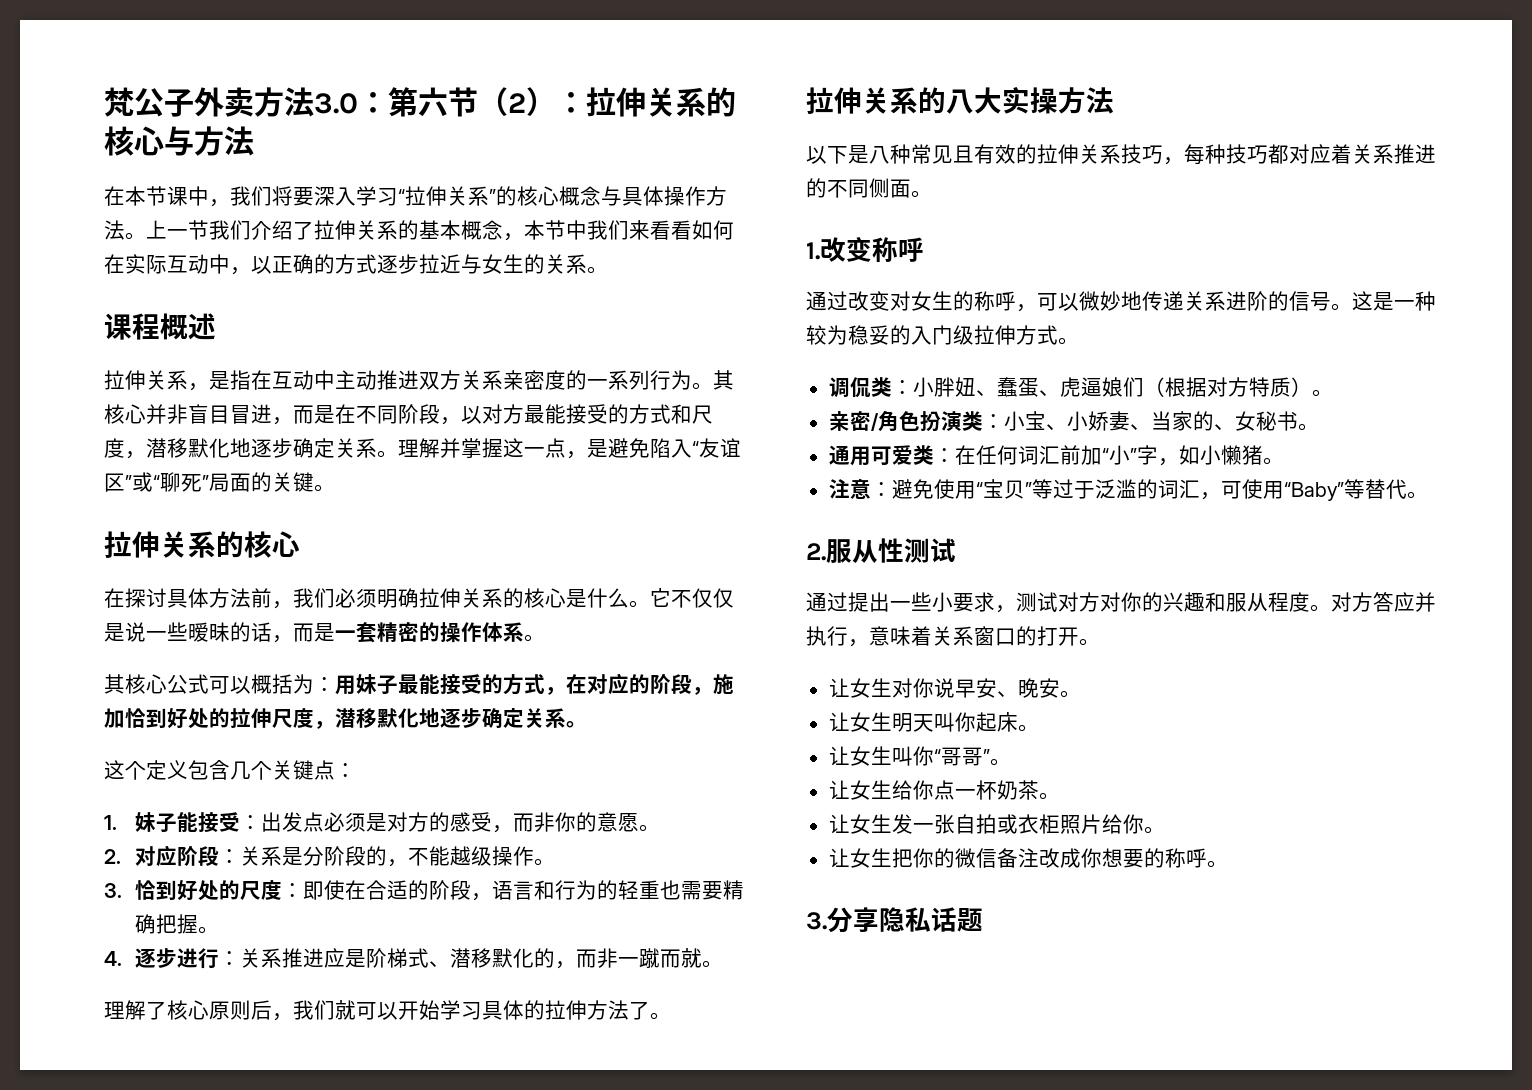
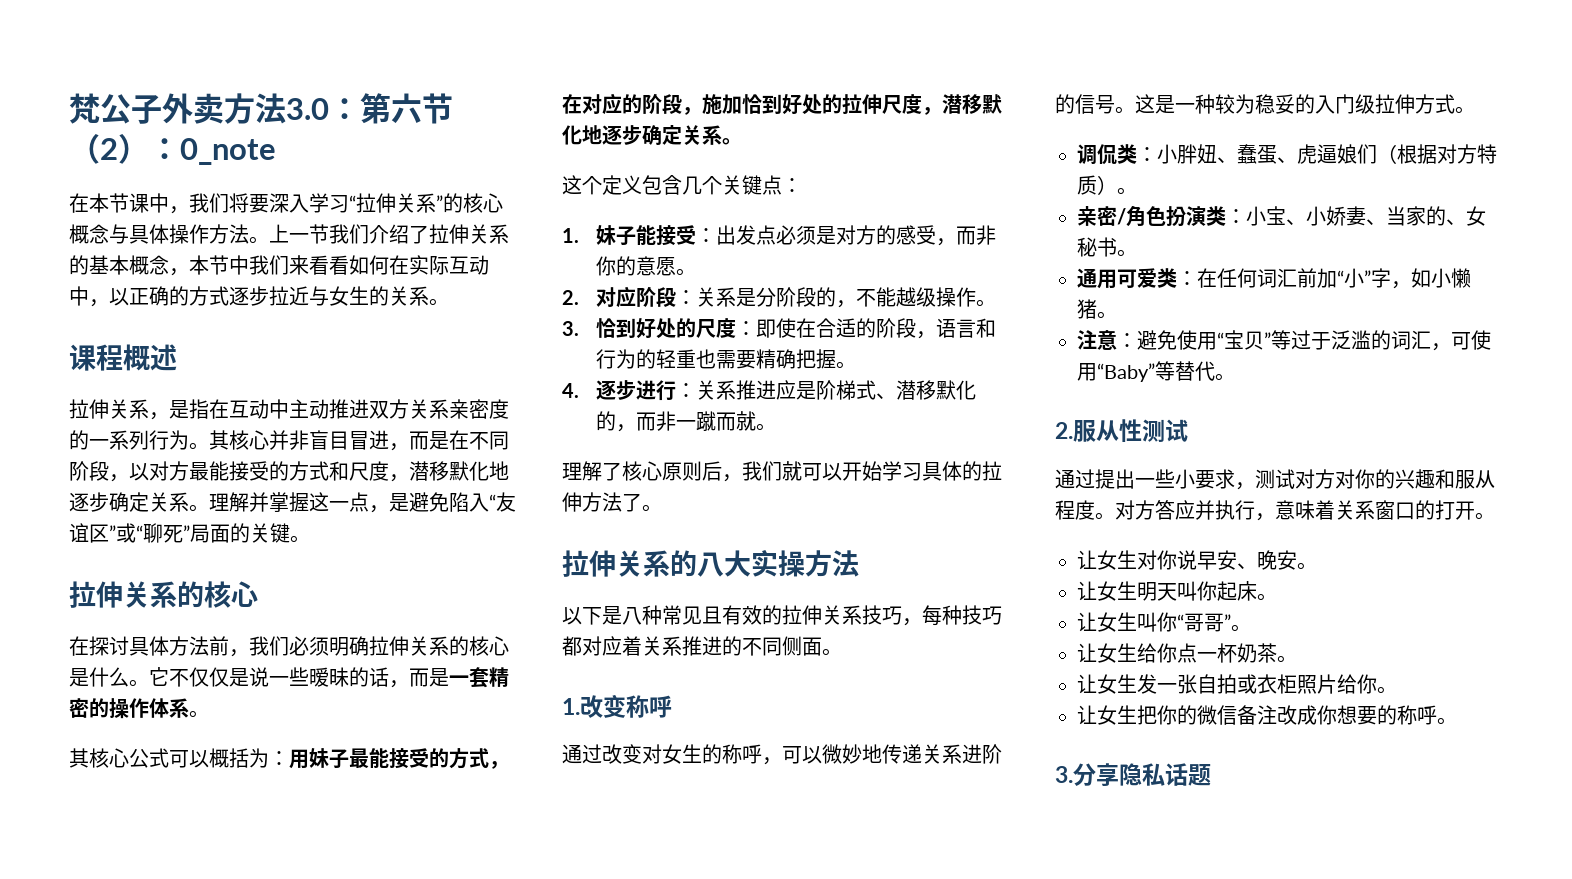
[586,87,736,117] [104,126,254,156] 拉伸关系的核心与方法 -> [180,138,276,165] 0_note

